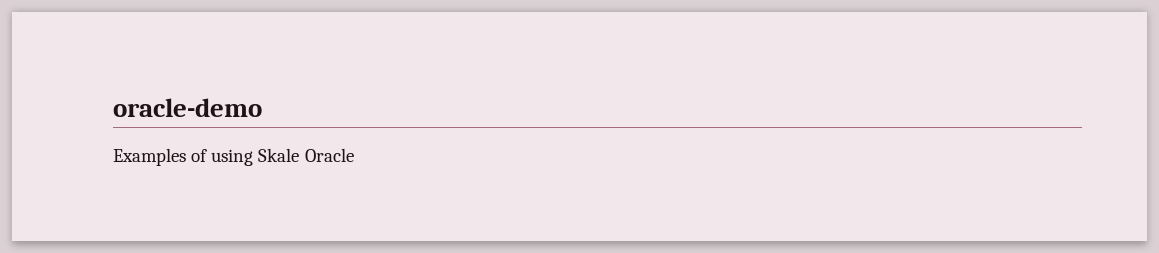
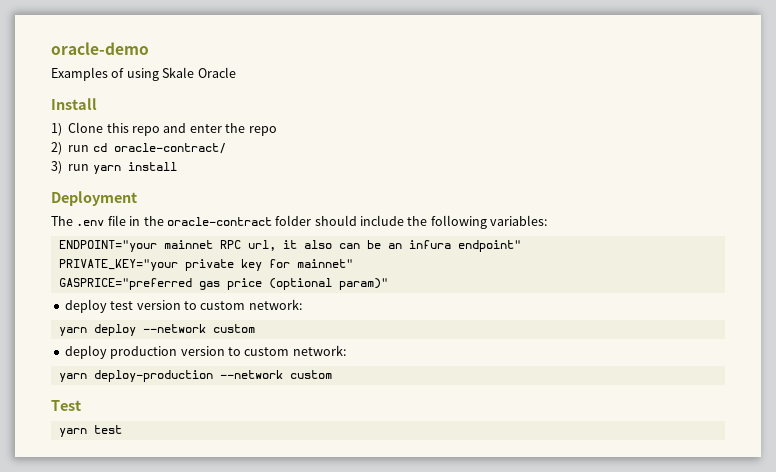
(354, 155) none -> [51,98,97,110] [51,122,277,136] [51,142,226,155] [51,161,177,174] [51,191,137,206] [51,215,548,229] [58,240,521,252] [58,259,353,271] [58,278,388,290] [64,299,302,313] [58,324,255,336] [64,345,346,359] [58,370,332,382] [51,400,81,411] [58,425,122,437] // Install // 1) Clone this repo and enter the repo // 2) run cd oracle-contract/ // 3) run yarn install // Deployment // The .env file in the oracle-contract folder should include the following variables: // ENDPOINT="your mainnet RPC url, it also can be an infura endpoint" // PRIVATE_KEY="your private key for mainnet" // GASPRICE="preferred gas price (optional param)" // deploy test version to custom network: // yarn deploy --network custom // deploy production version to custom network: // yarn deploy-production --network custom // Test // yarn test

